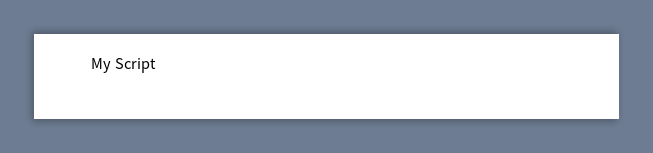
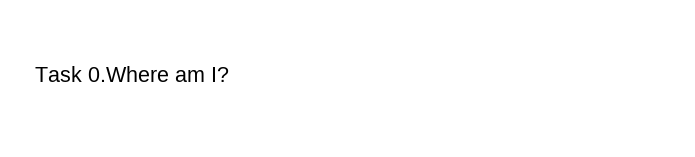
[91,58,156,73] My Script -> [35,66,229,82] Task 0.Where am I?

